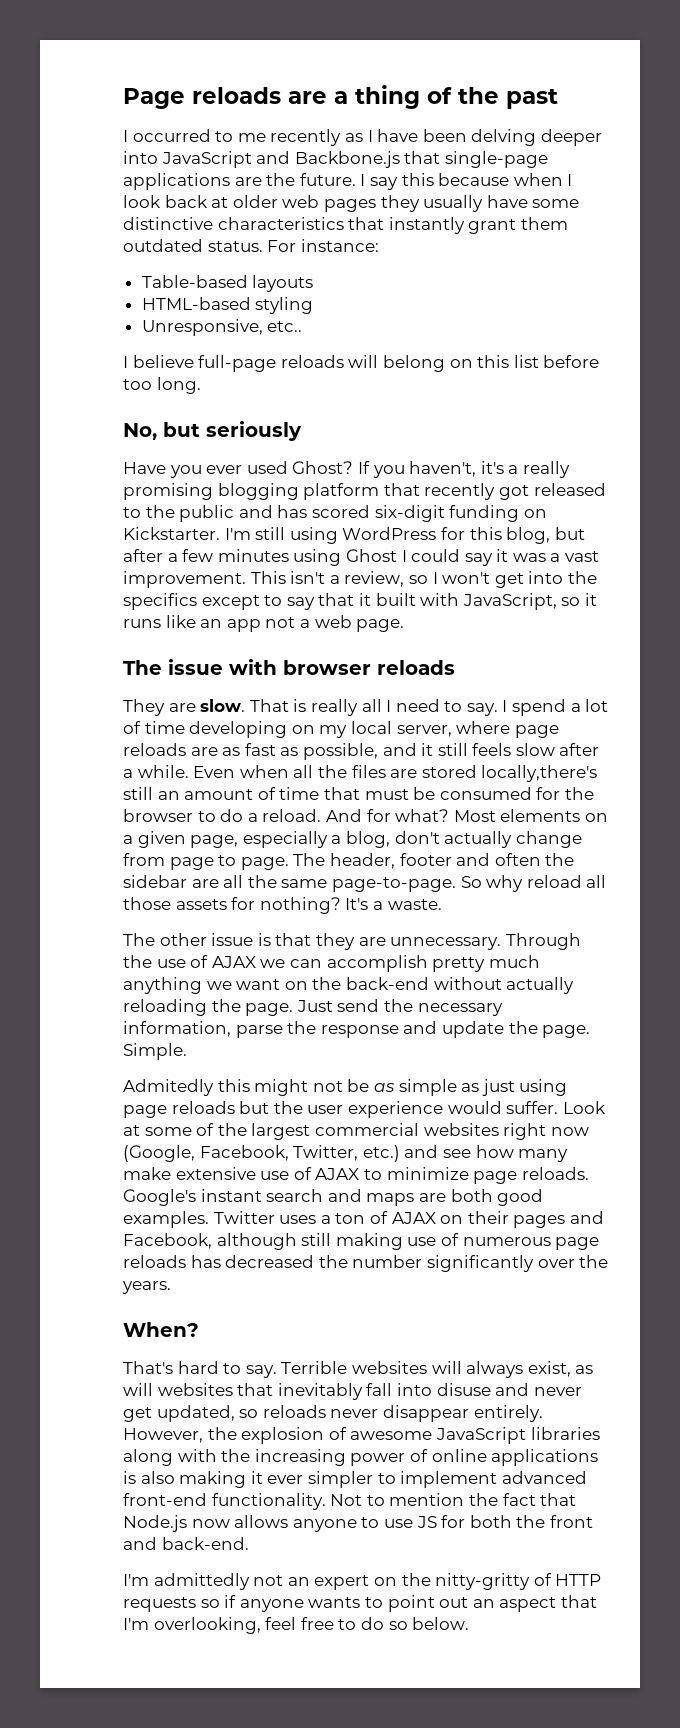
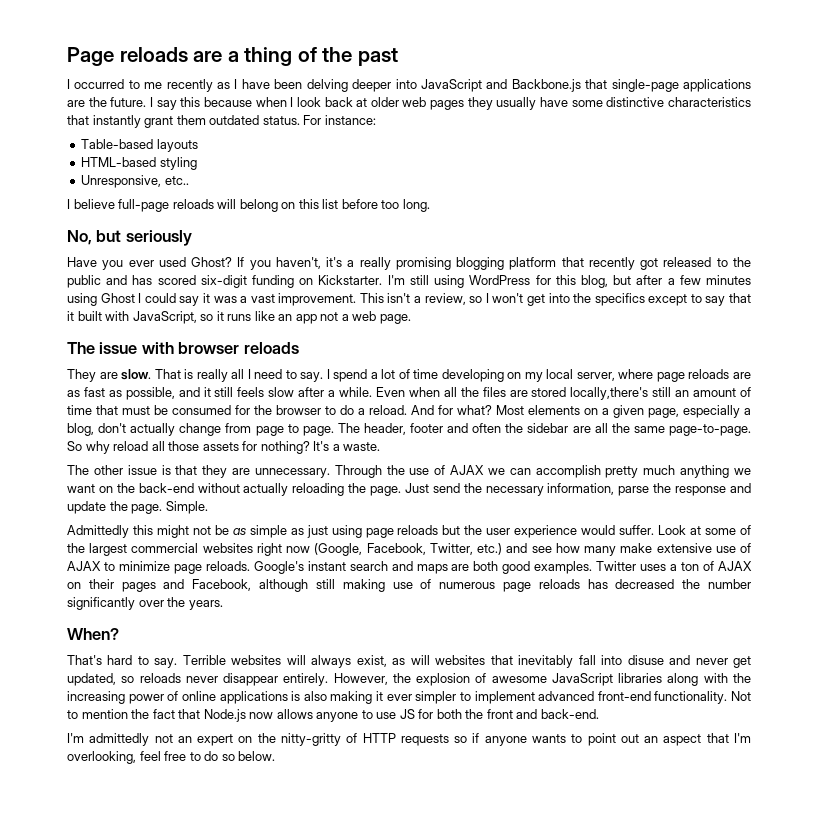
[123,1079,214,1096] Admitedly -> [67,525,129,538] Admittedly

